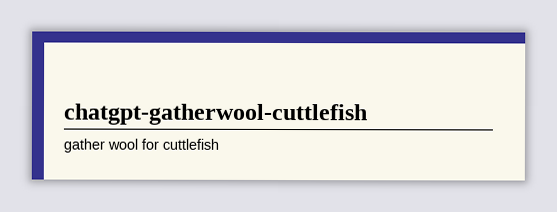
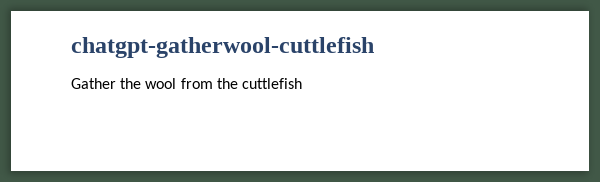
[63,138,159,153] gather wool for -> [71,78,238,89] Gather the wool from the

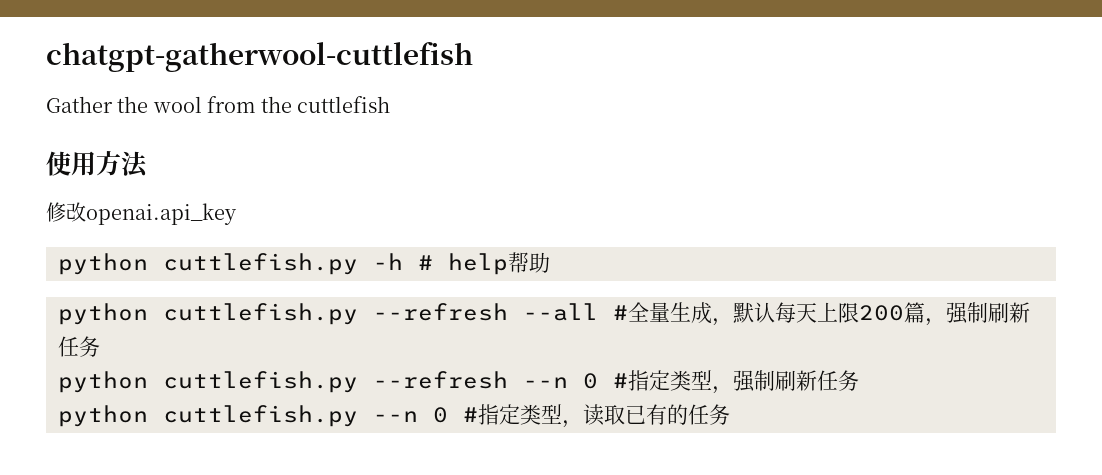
(302, 83) none -> [46,151,148,178] [46,202,237,225] [58,252,550,275] [58,302,1030,326] [58,336,100,357] [58,370,859,394] [58,404,730,428] // 使用方法 // 修改openai.api_key // python cuttlefish.py -h # help帮助 // python cuttlefish.py --refresh --all #全量生成，默认每天上限200篇，强制刷新任务 // python cuttlefish.py --refresh --n 0 #指定类型，强制刷新任务 // python cuttlefish.py --n 0 #指定类型，读取已有的任务

